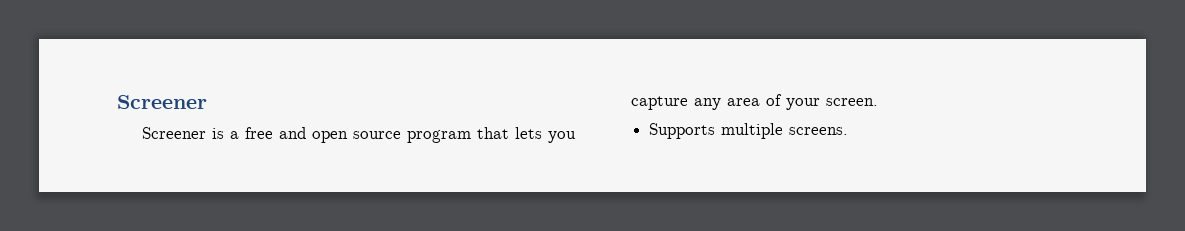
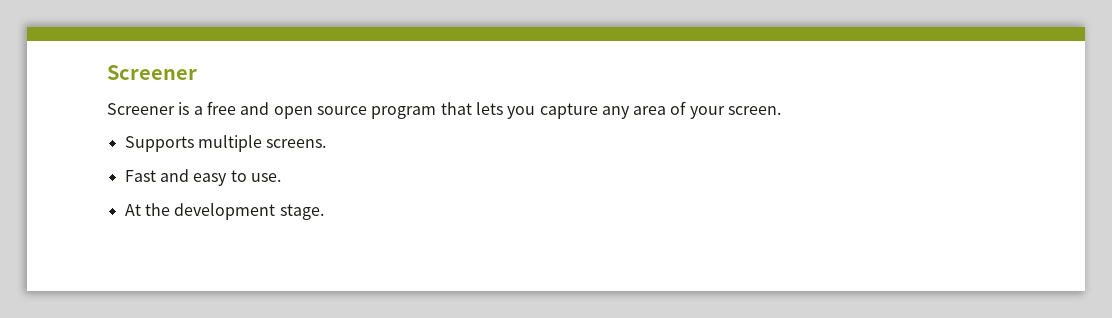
(849, 131) none -> [124,169,281,186] [124,203,324,220] // Fast and easy to use. // At the development stage.

